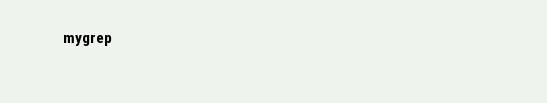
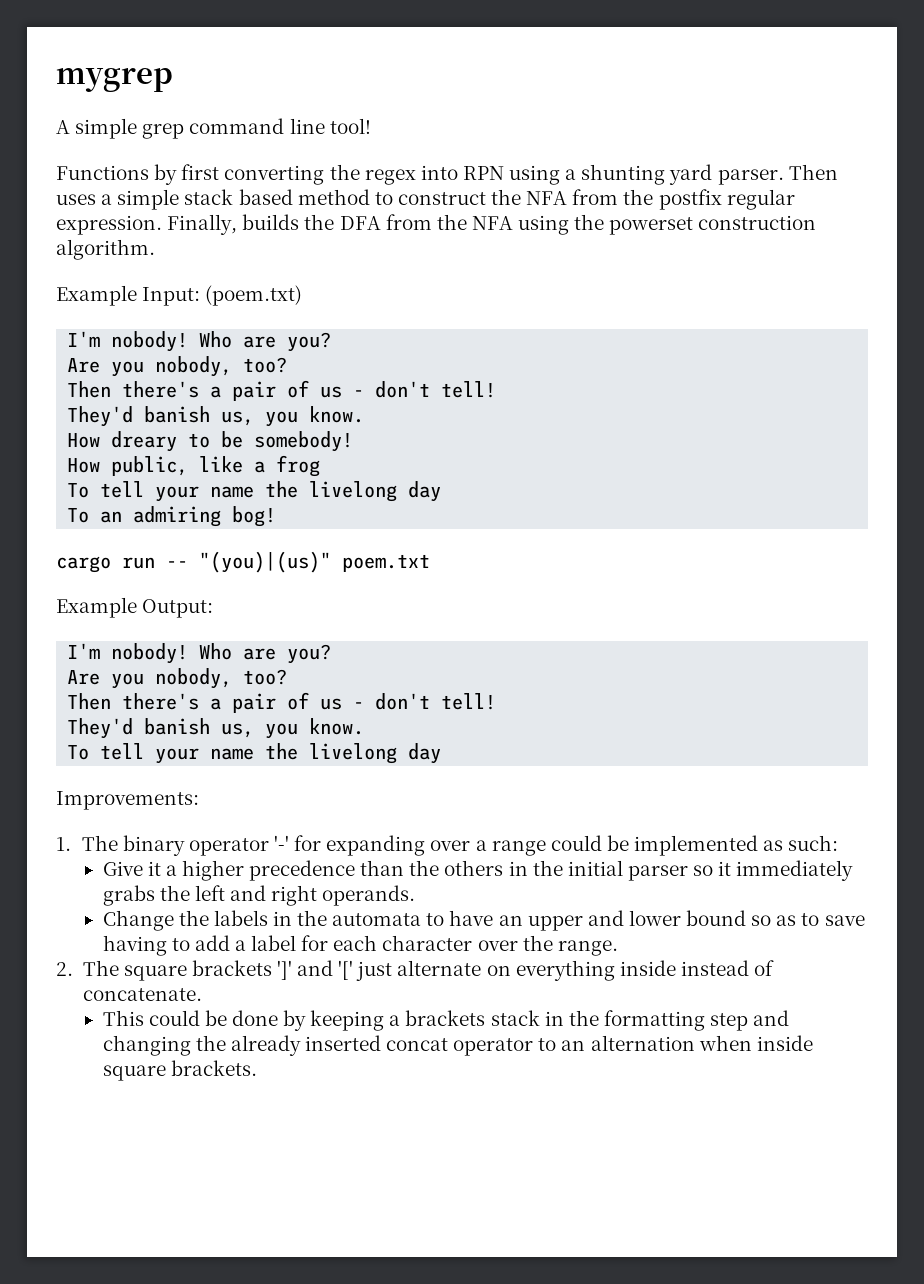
(112, 40) none -> [56,118,371,139] [56,164,838,185] [56,189,795,210] [56,214,817,235] [56,239,155,260] [56,285,303,306] [67,331,332,352] [67,356,288,377] [67,380,497,401] [67,406,365,427] [67,431,354,452] [67,455,321,477] [67,481,442,502] [67,506,277,527] [56,551,430,573] [56,597,214,618] [67,643,332,664] [67,668,288,689] [67,692,497,713] [67,718,365,739] [67,743,442,764] [56,791,199,810] [56,835,839,856] [102,860,854,881] [102,885,416,906] [102,910,865,931] [102,935,618,956] [56,960,775,981] [82,988,202,1001] [102,1010,790,1031] [102,1035,813,1056] [102,1060,257,1081] // A simple grep command line tool! // Functions by first converting the regex into RPN using a shunting yard parser. Then uses a simple stack based method to construct the NFA from the postfix regular expression. Finally, builds the DFA from the NFA using the powerset construction algorithm. // Example Input: (poem.txt) // I'm nobody! Who are you? // Are you nobody, too? // Then there's a pair of us - don't tell! // They'd banish us, you know. // How dreary to be somebody! // How public, like a frog // To tell your name the livelong day // To an admiring bog! // cargo run -- "(you)|(us)" poem.txt // Example Output: // I'm nobody! Who are you? // Are you nobody, too? // Then there's a pair of us - don't tell! // They'd banish us, you know. // To tell your name the livelong day // Improvements: // 1. The binary operator '-' for expanding over a range could be implemented as such: // Give it a higher precedence than the others in the initial parser so it immediately grabs the left and right operands. // Change the labels in the automata to have an upper and lower bound so as to save having to add a label for each character over the range. // 2. The square brackets ']' and '[' just alternate on everything inside instead of concatenate. // This could be done by keeping a brackets stack in the formatting step and changing the already inserted concat operator to an alternation when inside square brackets.

